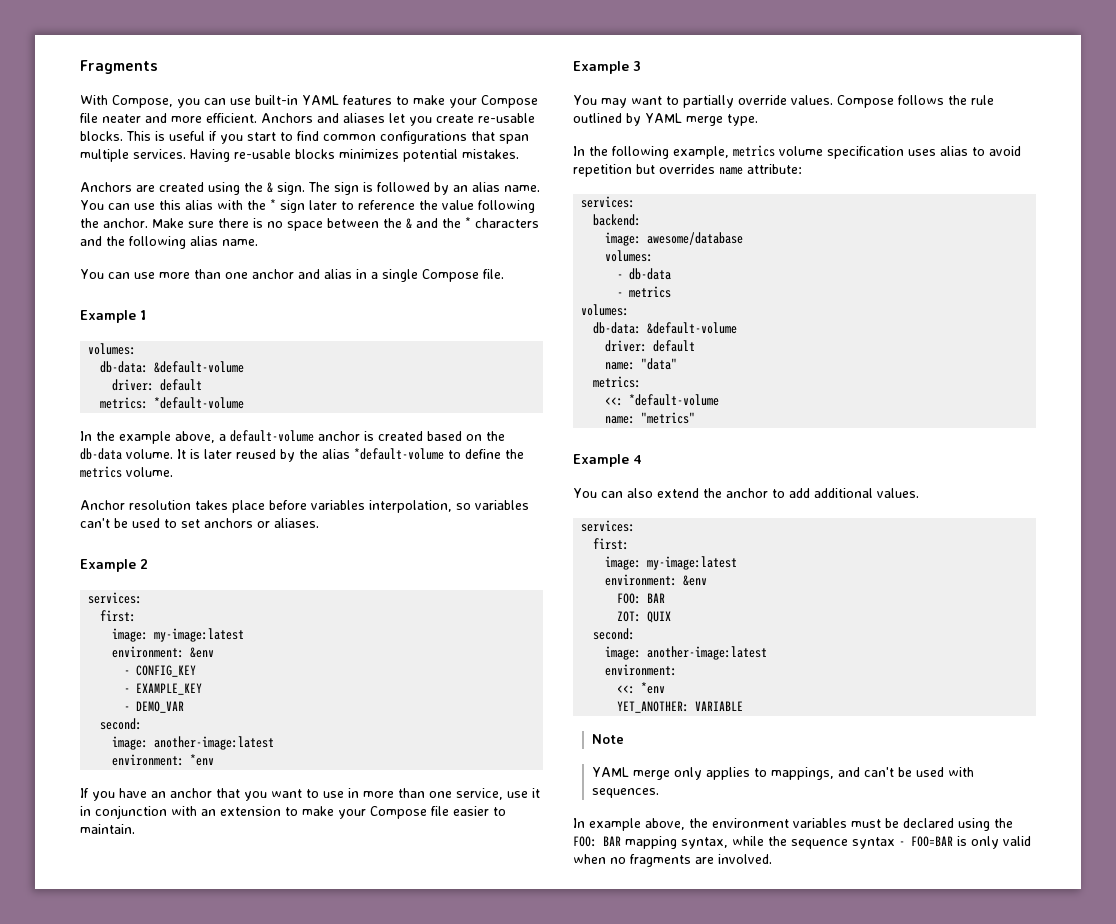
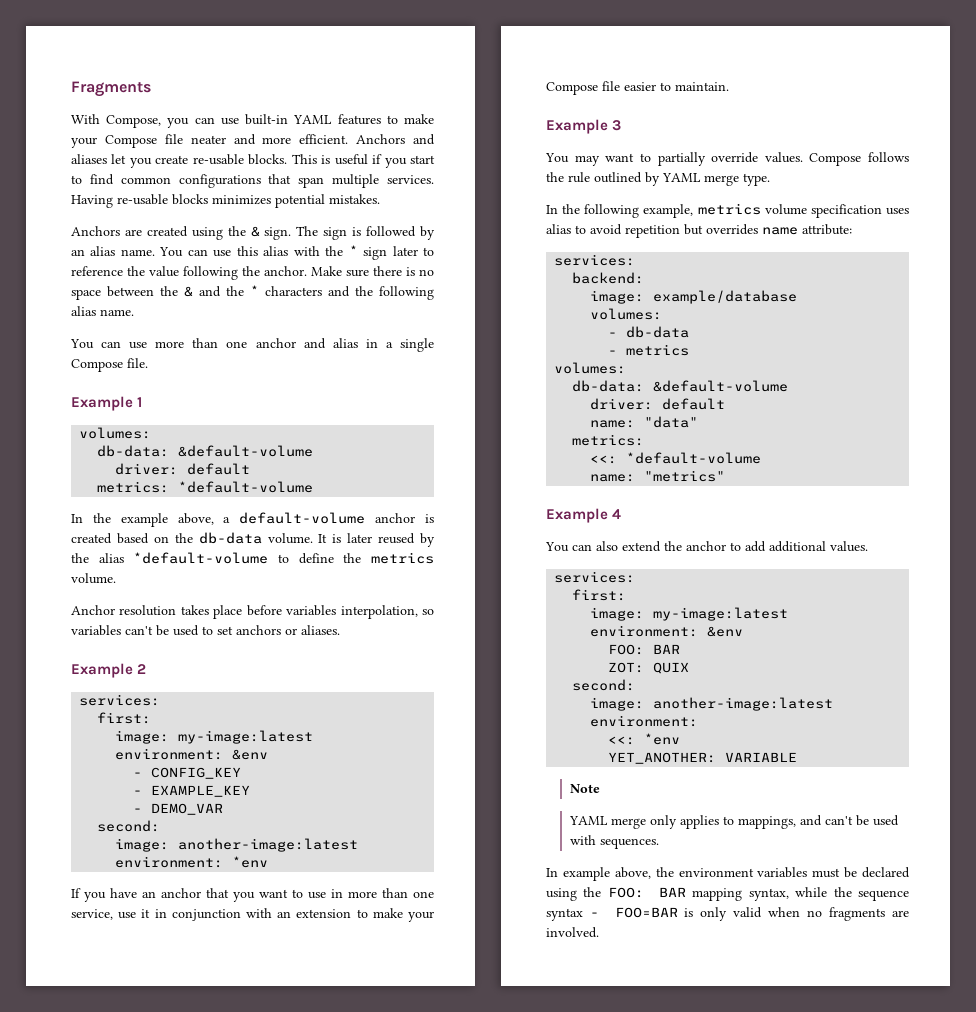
[647,232,744,245] awesome/database -> [653,290,798,304] example/database

